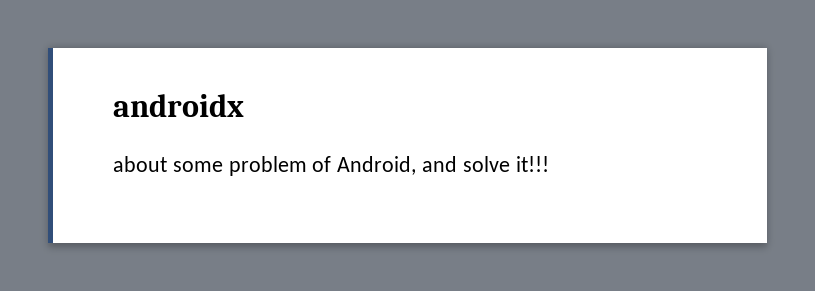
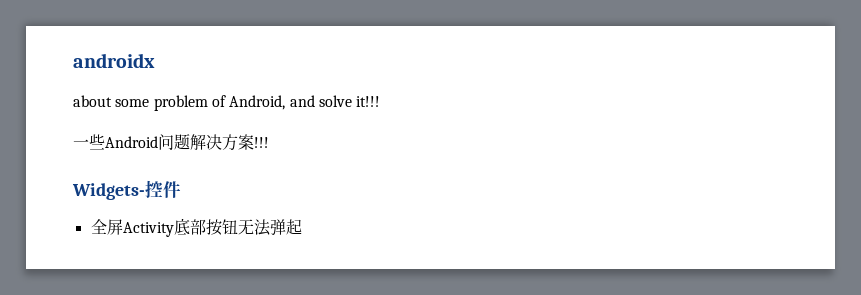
(549, 164) none -> [73,134,269,151] [72,180,181,200] [90,218,302,237] // 一些Android问题解决方案!!! // Widgets-控件 // 全屏Activity底部按钮无法弹起

